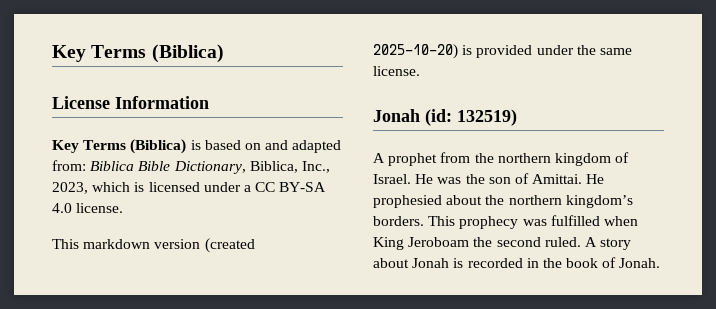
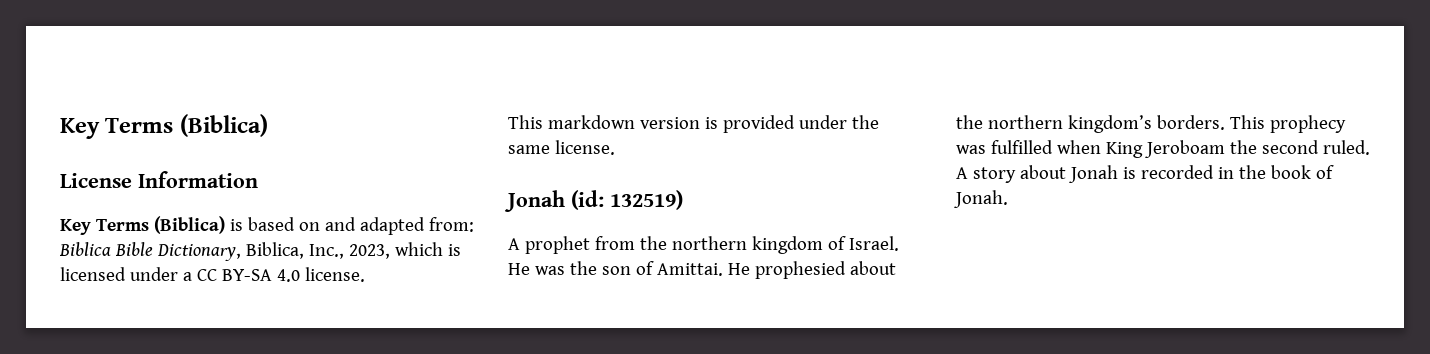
[204,238,255,253] [373,44,458,59] (created 2025-10-20) -> (700, 123) none

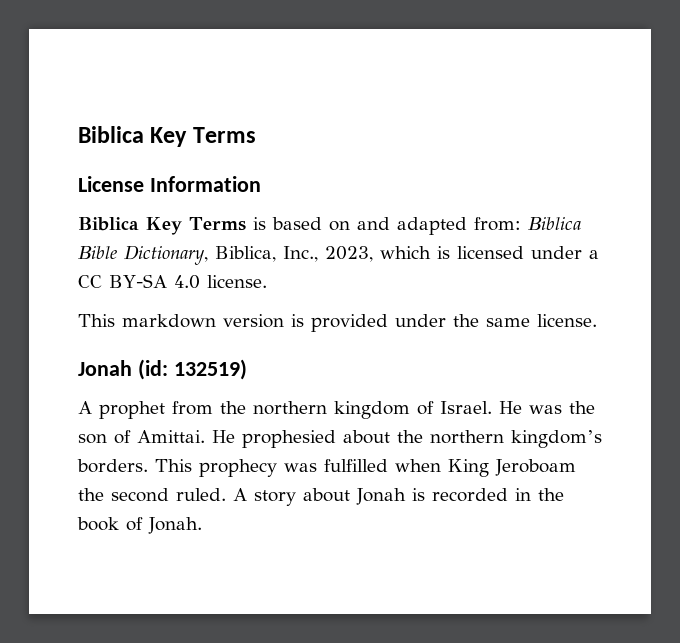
[60,114,268,139] Key Terms (Biblica) -> [78,126,256,147] Biblica Key Terms
[60,216,225,235] Key Terms (Biblica) -> [78,217,246,235] Biblica Key Terms

